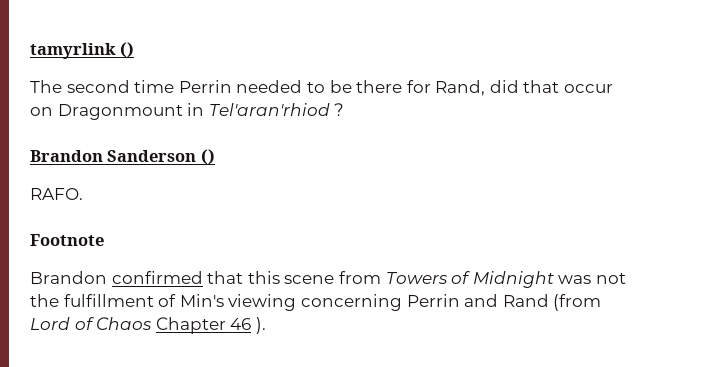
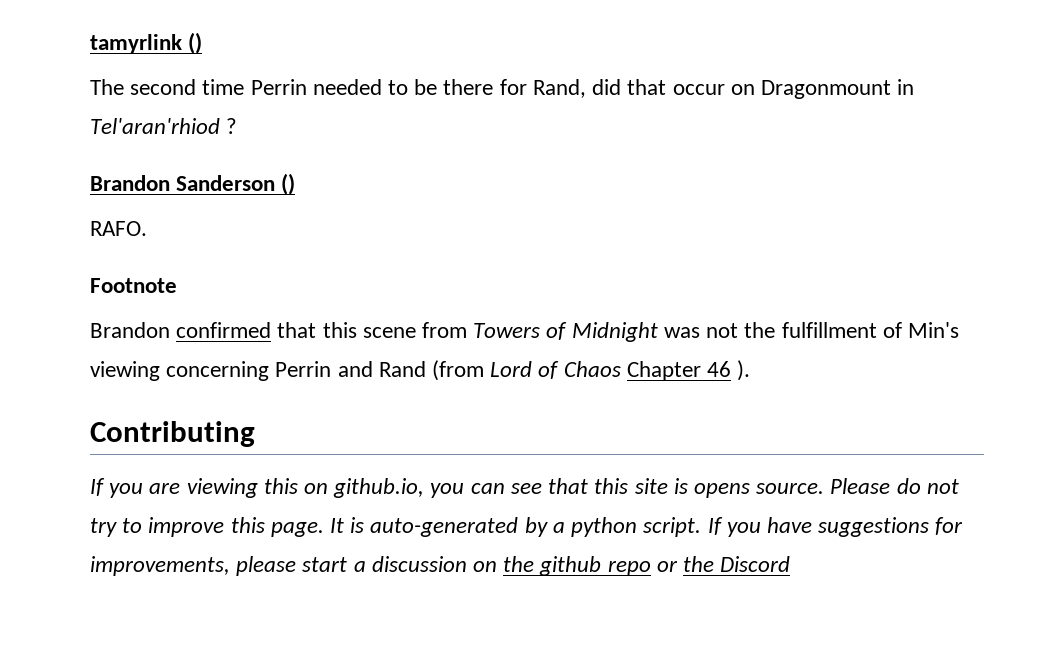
(266, 325) none -> [90,421,255,447] [90,478,959,498] [90,517,964,537] [90,556,791,576] // Contributing // If you are viewing this on github.io, you can see that this site is opens source. Please do not try to improve this page. It is auto-generated by a python script. If you have suggestions for improvements, please start a discussion on the github repo or the Discord

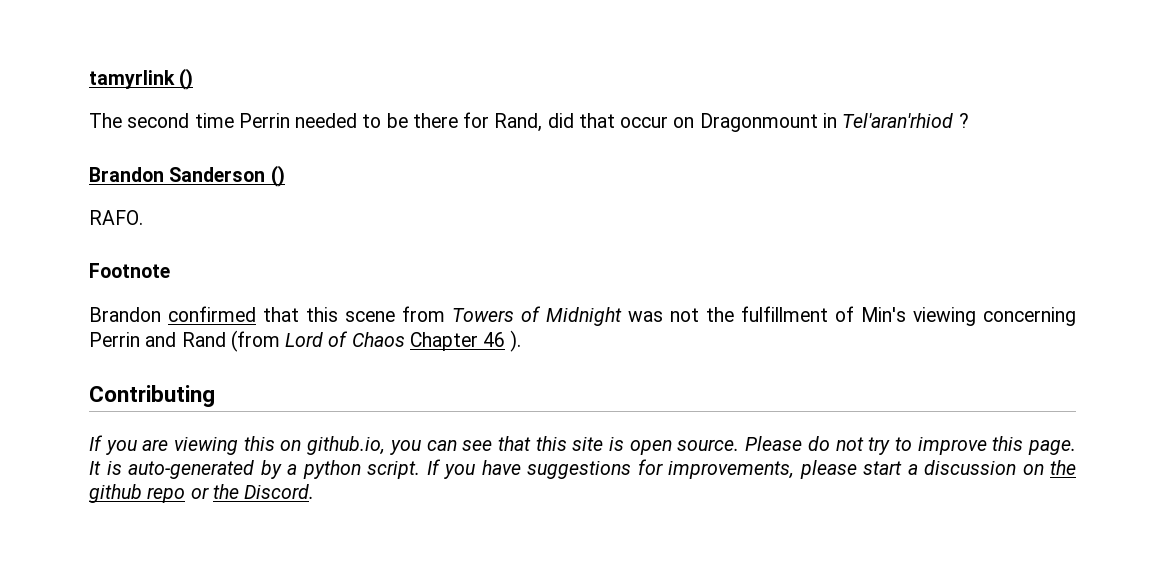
[693,483,750,498] opens -> [629,440,672,455] open
[720,556,791,572] Discord -> [244,484,315,499] Discord.

